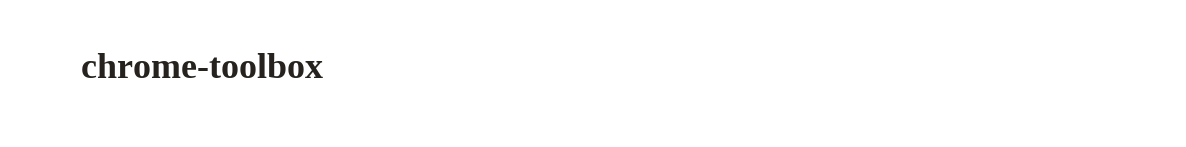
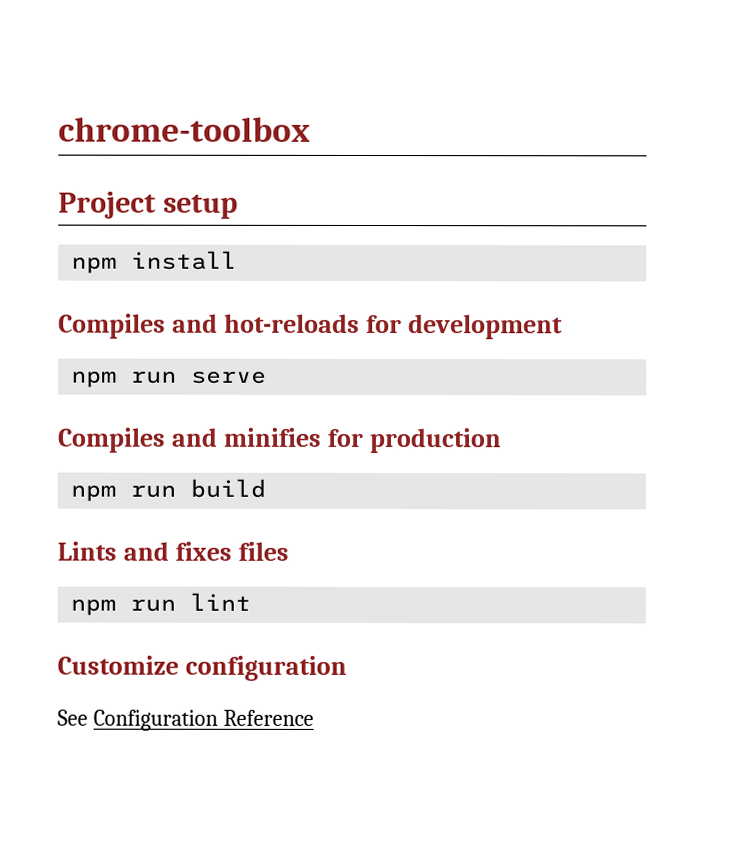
(323, 65) none -> [58,191,238,219] [71,250,238,274] [58,313,563,340] [71,370,268,388] [57,427,501,454] [70,478,267,502] [57,541,289,561] [70,592,252,616] [57,655,347,681] [57,709,314,731] // Project setup // npm install // Compiles and hot-reloads for development // npm run serve // Compiles and minifies for production // npm run build // Lints and fixes files // npm run lint // Customize configuration // See Configuration Reference

